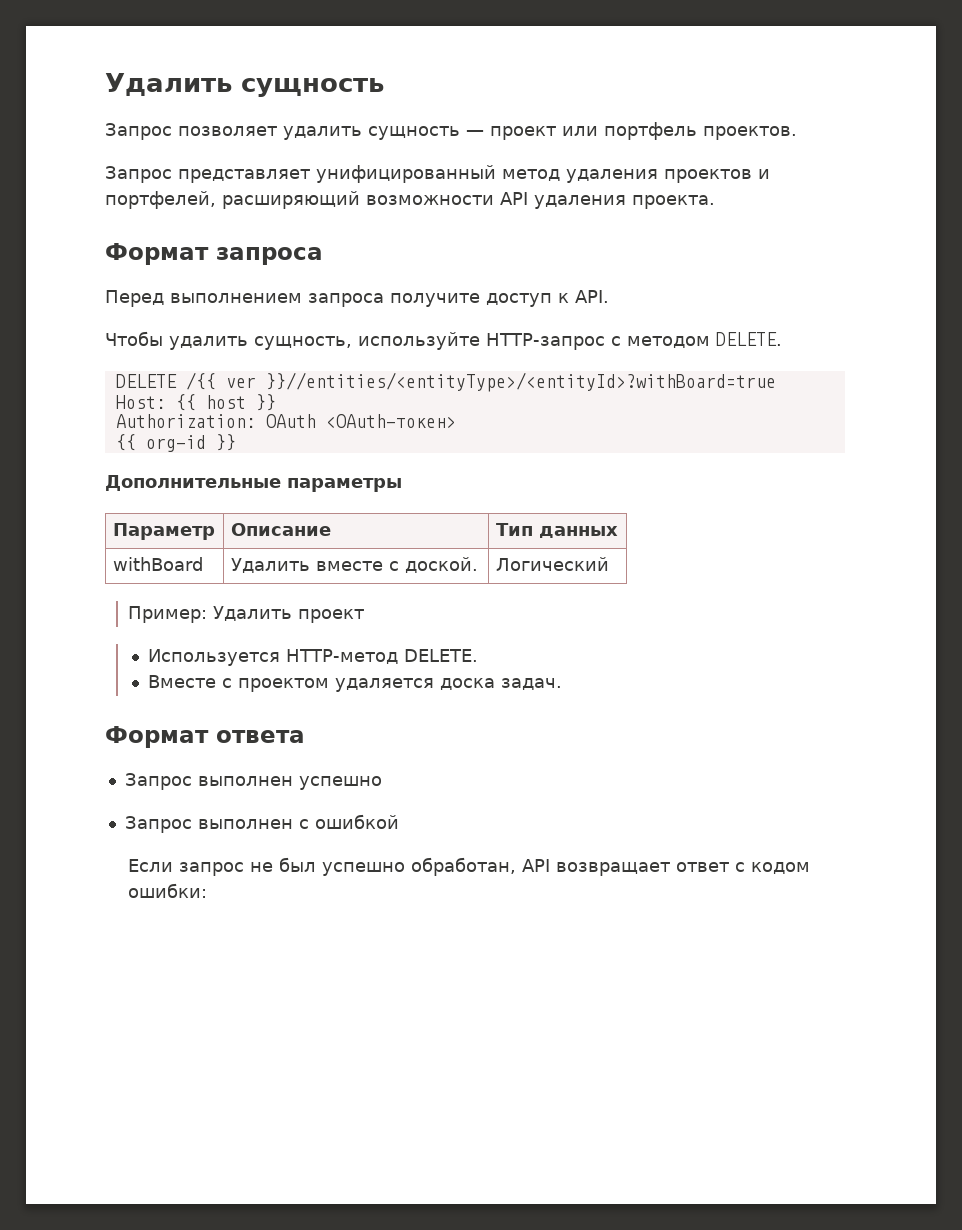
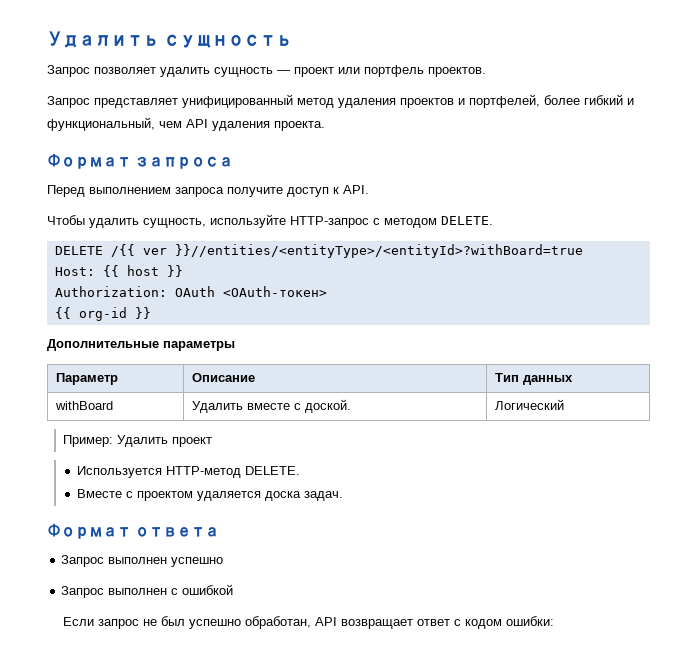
[222,191,494,209] расширяющий возможности -> [544,94,634,105] [47,117,182,131] более гибкий и функциональный, чем

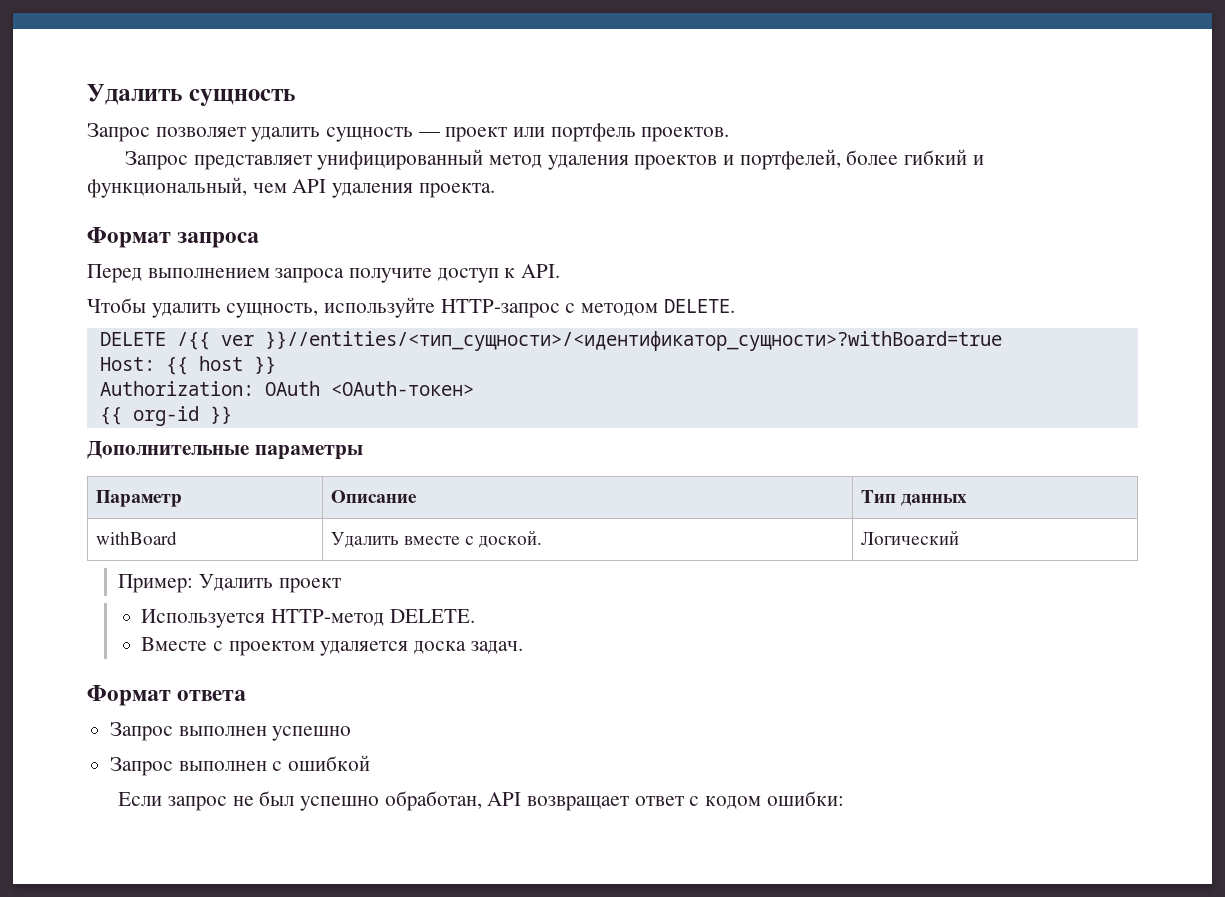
[174,244,583,258] }}//entities/<entityType>/<entityId>?withBoard=true -> [264,331,1002,351] }}//entities/<тип_сущности>/<идентификатор_сущности>?withBoard=true

